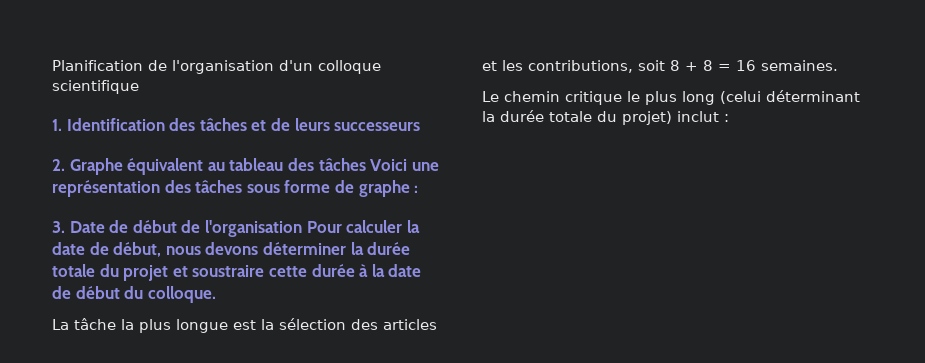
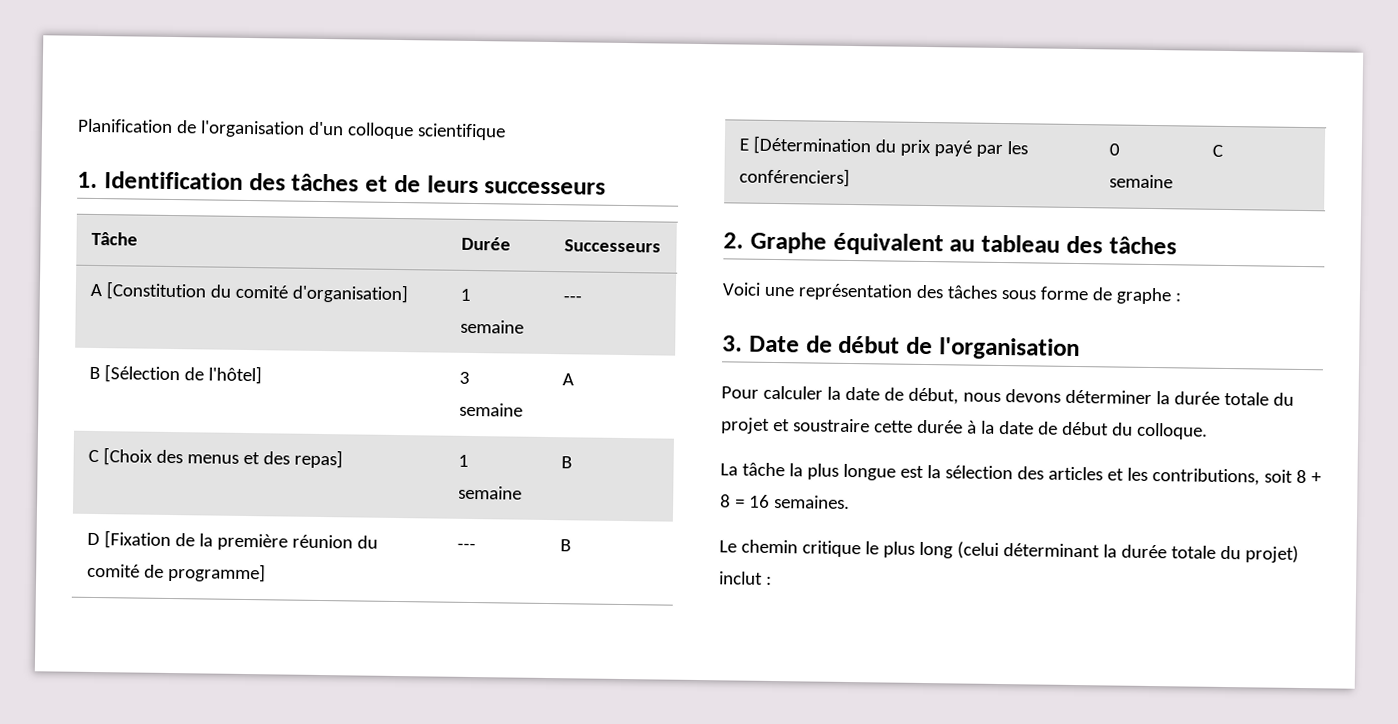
(421, 126) none -> [90,231,138,246] [460,236,511,251] [563,239,661,253] [89,281,408,304] [459,288,471,301] [459,319,524,334] [562,295,582,303] [88,364,262,385] [458,371,470,384] [458,402,523,417] [561,373,574,386] [87,447,343,469] [457,454,469,467] [457,485,522,500] [560,456,572,469] [86,530,378,551] [86,562,266,583] [456,542,476,551] [559,539,571,552] [738,135,1028,158] [738,167,850,187] [1108,143,1120,156] [1108,174,1173,189] [1211,144,1223,157] // Tâche | Durée | Successeurs // A [Constitution du comité d'organisation] | 1 semaine | --- // B [Sélection de l'hôtel] | 3 semaine | A // C [Choix des menus et des repas] | 1 semaine | B // D [Fixation de la première réunion du comité de programme] | --- | B // E [Détermination du prix payé par les conférenciers] | 0 semaine | C
(366, 164) none -> (1177, 245) //
(302, 228) none -> (1080, 349) //

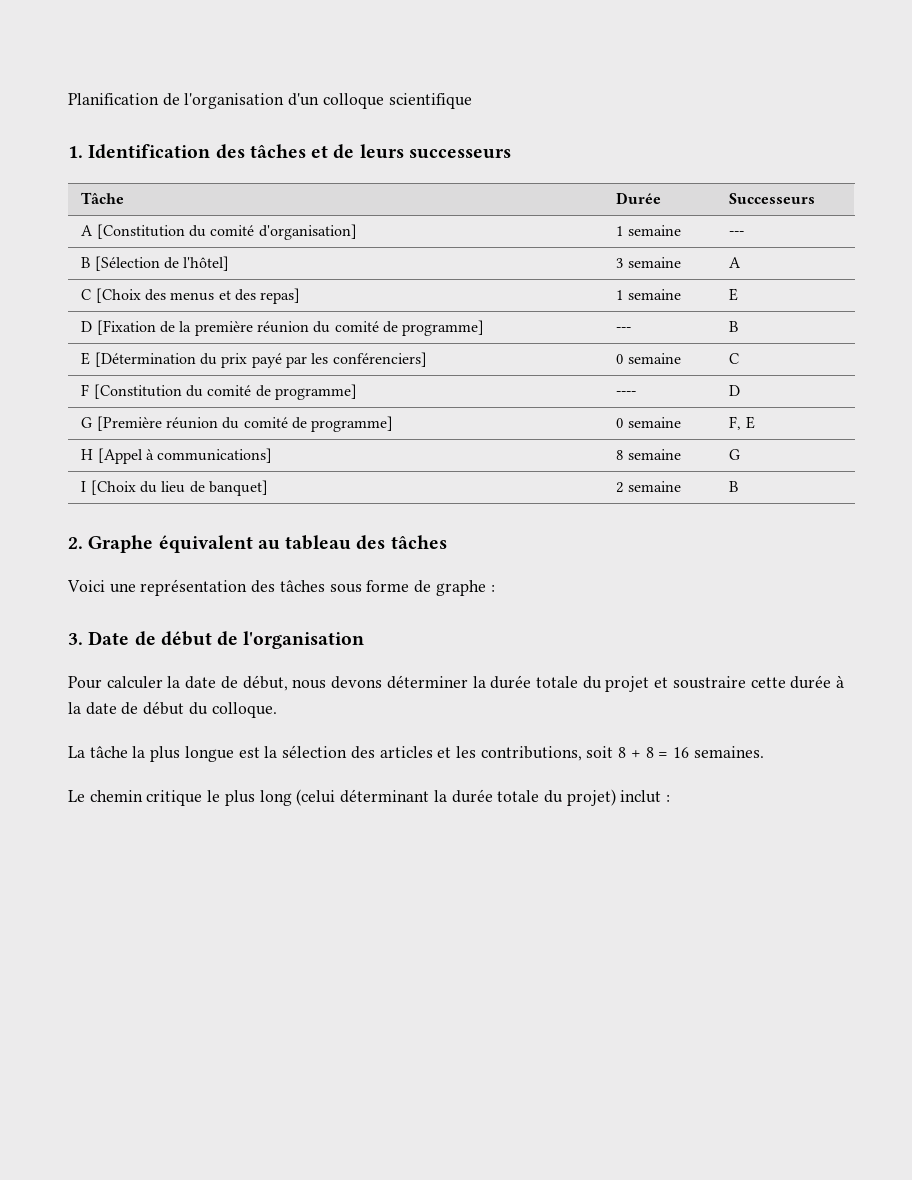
[560,456,572,469] B -> [729,288,739,301] E
(1223, 150) none -> [81,384,358,400] [616,391,637,396] [729,385,741,396] [81,416,394,432] [616,417,681,428] [729,416,755,430] [81,448,273,464] [616,449,681,460] [729,449,741,460] [81,480,269,496] [616,481,681,493] [729,481,739,492] // F [Constitution du comité de programme] | ---- | D // G [Première réunion du comité de programme] | 0 semaine | F, E // H [Appel à communications] | 8 semaine | G // I [Choix du lieu de banquet] | 2 semaine | B

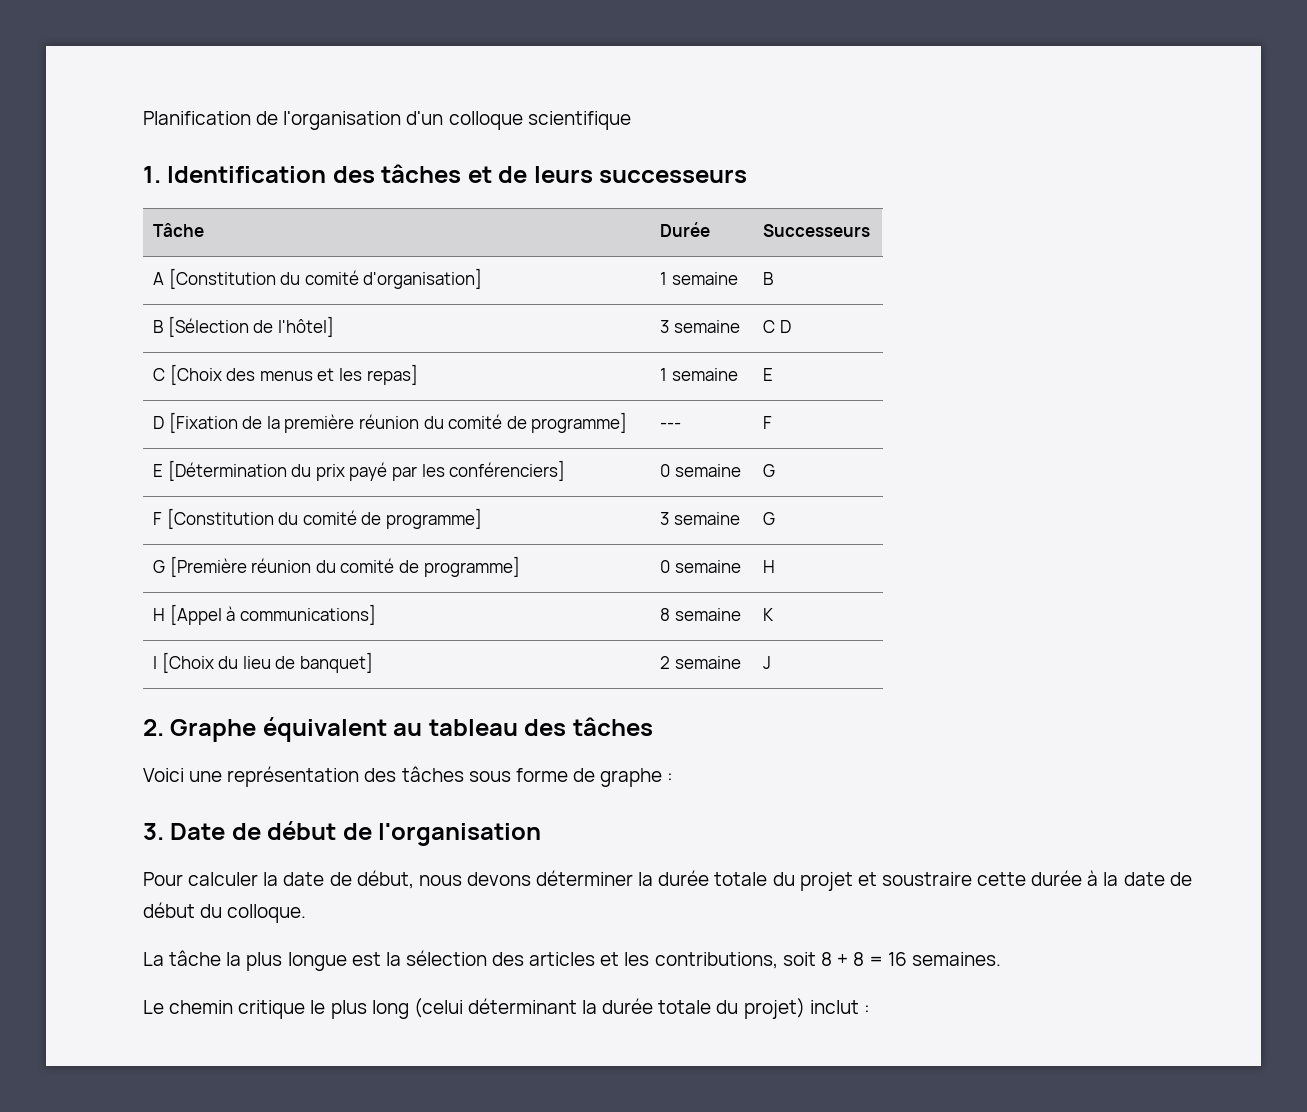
[729,231,745,236] --- -> [763,272,774,285] B
[729,257,742,268] A -> [763,320,791,333] C D
[235,289,257,301] des -> [339,368,363,381] les
[729,321,739,332] B -> [763,416,773,429] F
[729,353,740,364] C -> [763,464,776,477] G
[616,391,637,396] [729,385,741,396] ---- | D -> [660,512,740,525] [763,512,776,525] 3 semaine | G
[729,416,755,430] F, E -> [763,560,776,573] H
[729,449,741,460] G -> [763,608,775,621] K
[729,481,739,492] B -> [763,656,772,669] J

